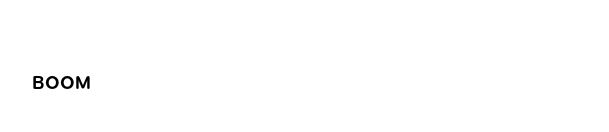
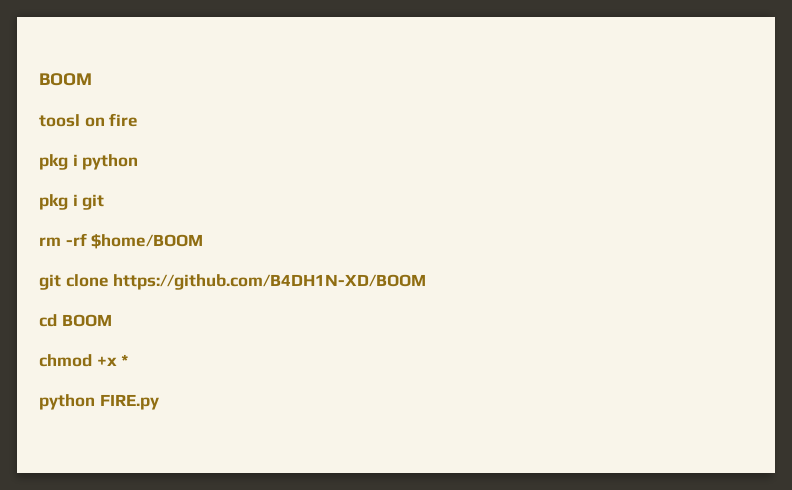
[32,76,91,89] BOOM -> [39,73,92,86] [39,113,139,127] [39,154,139,170] [39,194,105,210] [39,233,204,249] [39,274,427,290] [39,314,112,327] [39,354,130,367] [39,394,159,410] BOOM // toosl on fire // pkg i python // pkg i git // rm -rf $home/BOOM // git clone https://github.com/B4DH1N-XD/BOOM // cd BOOM // chmod +x * // python FIRE.py

